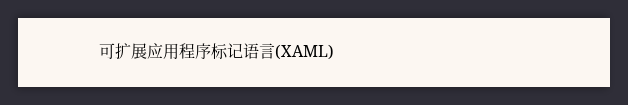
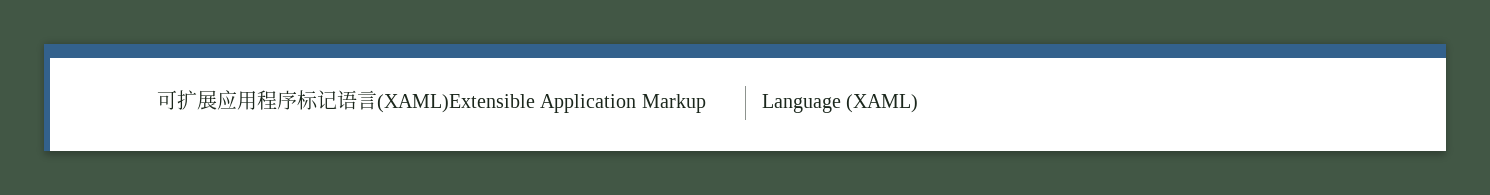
(275, 51) none -> [376,94,841,113] (XAML)Extensible Application Markup Language

